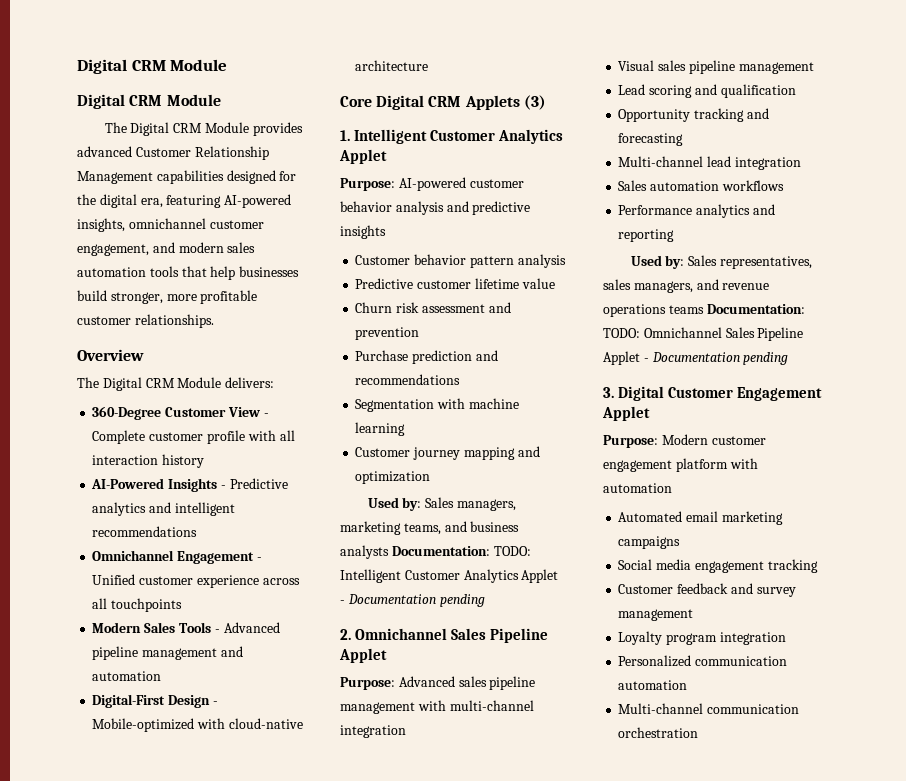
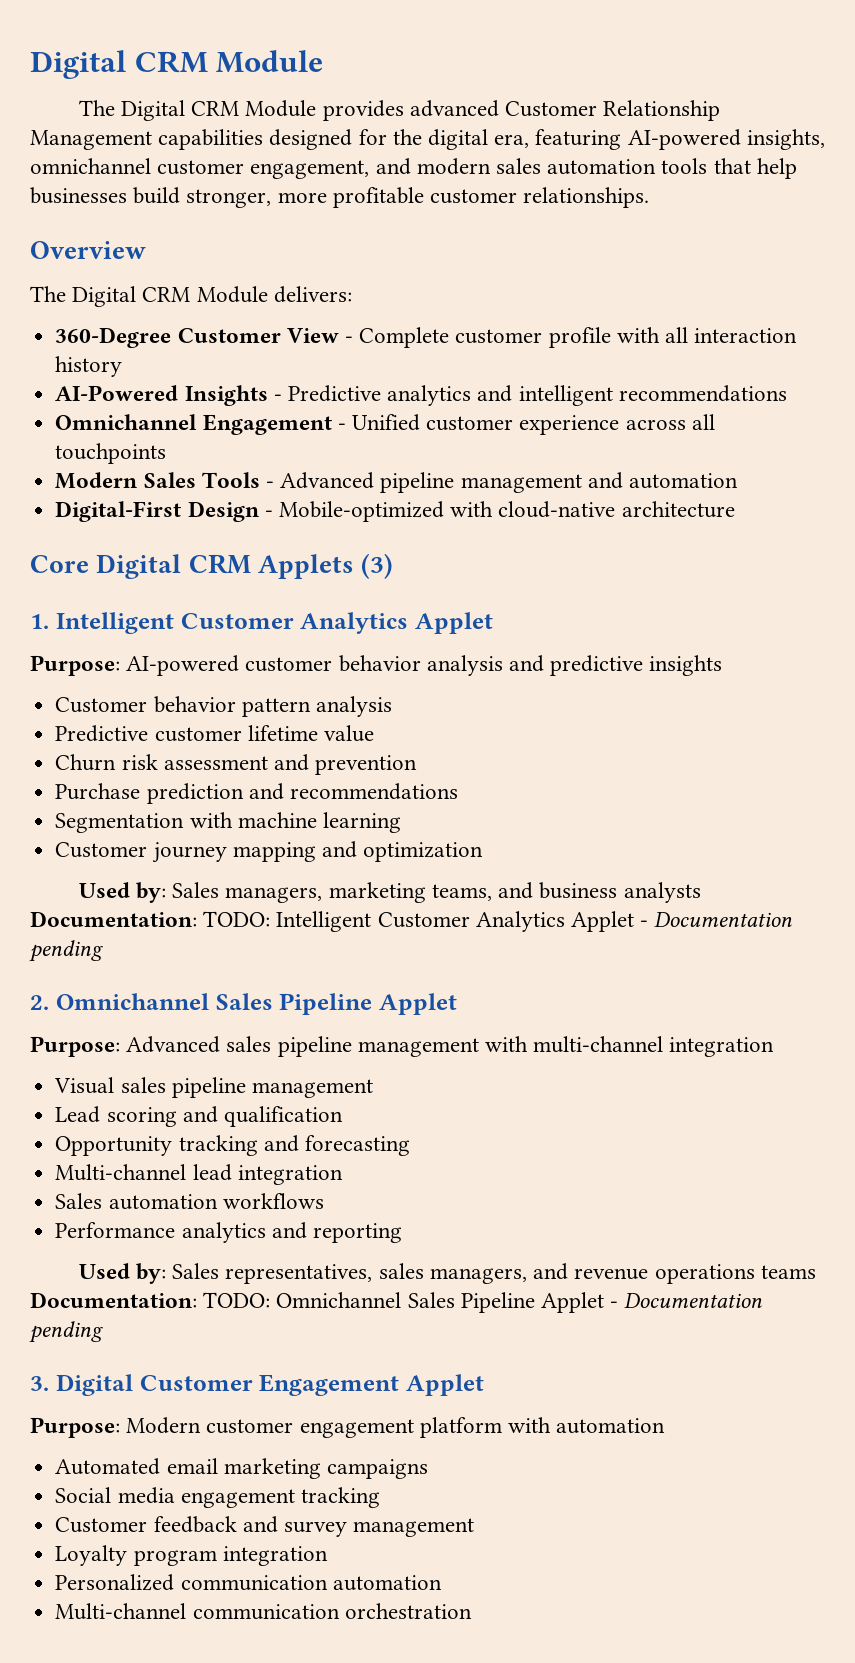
[77,59,228,74] [77,94,221,109] Digital CRM Module // Digital CRM Module -> [30,50,324,79] Digital CRM Module

